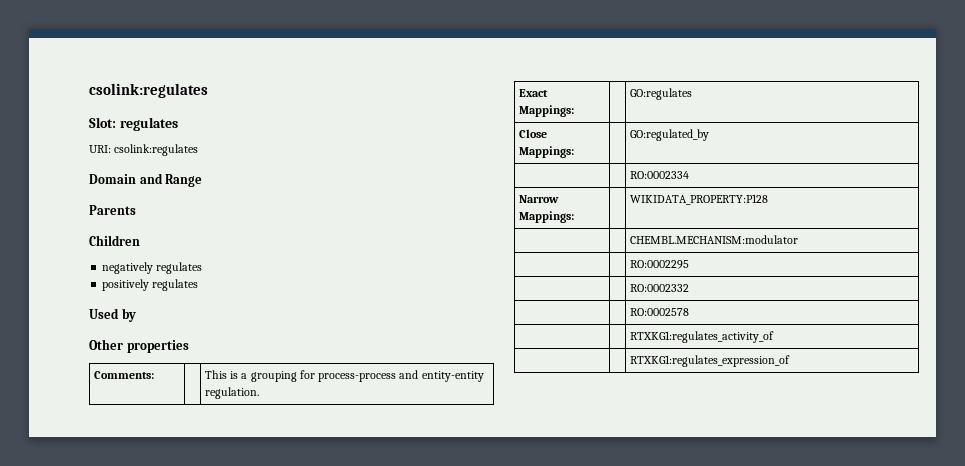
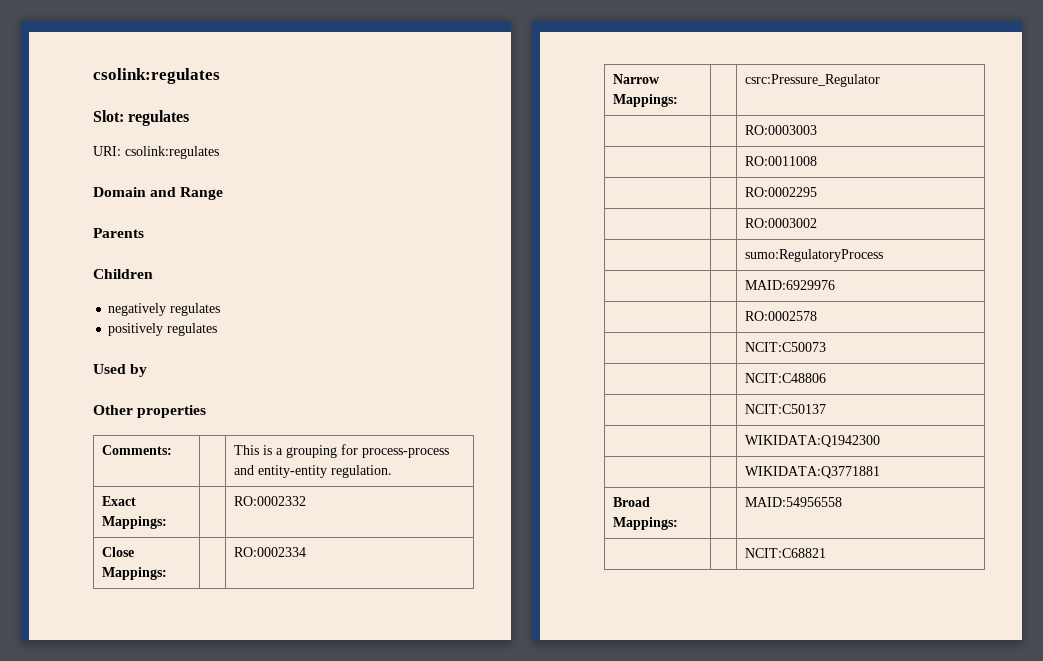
[629,88,692,100] GO:regulates -> [234,496,307,506] RO:0002332
[629,129,709,141] | GO:regulated_by // | -> (168, 573) none
[629,194,768,205] [629,235,798,244] [629,260,689,269] [629,284,689,292] [629,308,689,316] [629,331,774,343] [629,355,790,367] WIKIDATA_PROPERTY:P128 // | | CHEMBL.MECHANISM:modulator // | | RO:0002295 // | | RO:0002332 // | | RO:0002578 // | | RTXKG1:regulates_activity_of // | | RTXKG1:regulates_expression_of -> [745,74,881,87] [745,125,818,135] [745,156,818,166] [745,187,818,197] [745,218,818,228] [745,249,884,262] [745,280,836,290] [745,311,818,321] [745,342,827,352] [745,373,827,383] [745,404,827,414] [745,435,881,447] [745,466,881,478] [613,497,651,507] [613,517,679,530] [745,497,843,507] [745,548,827,558] csrc:Pressure_Regulator // | | RO:0003003 // | | RO:0011008 // | | RO:0002295 // | | RO:0003002 // | | sumo:RegulatoryProcess // | | MAID:6929976 // | | RO:0002578 // | | NCIT:C50073 // | | NCIT:C48806 // | | NCIT:C50137 // | | WIKIDATA:Q1942300 // | | WIKIDATA:Q3771881 // Broad Mappings: | | MAID:54956558 // | | NCIT:C68821

